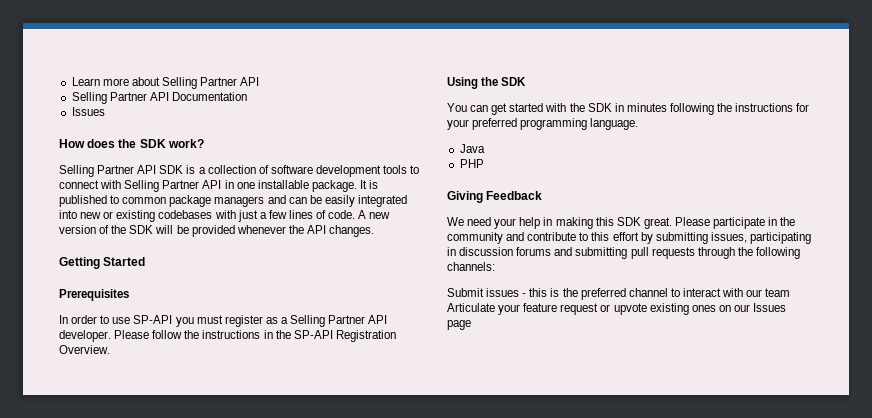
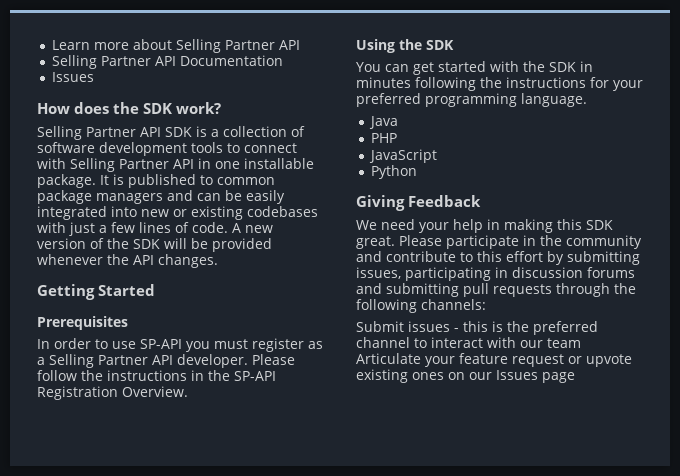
(484, 163) none -> [368,149,437,163] [370,165,417,179] // JavaScript // Python

